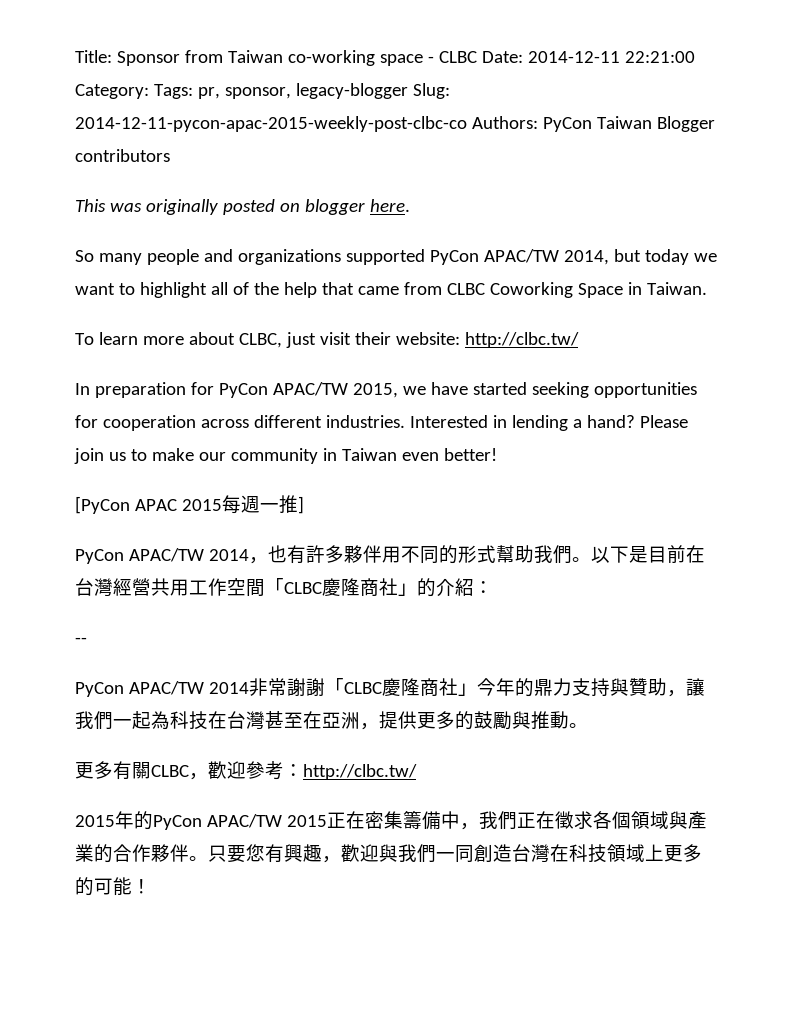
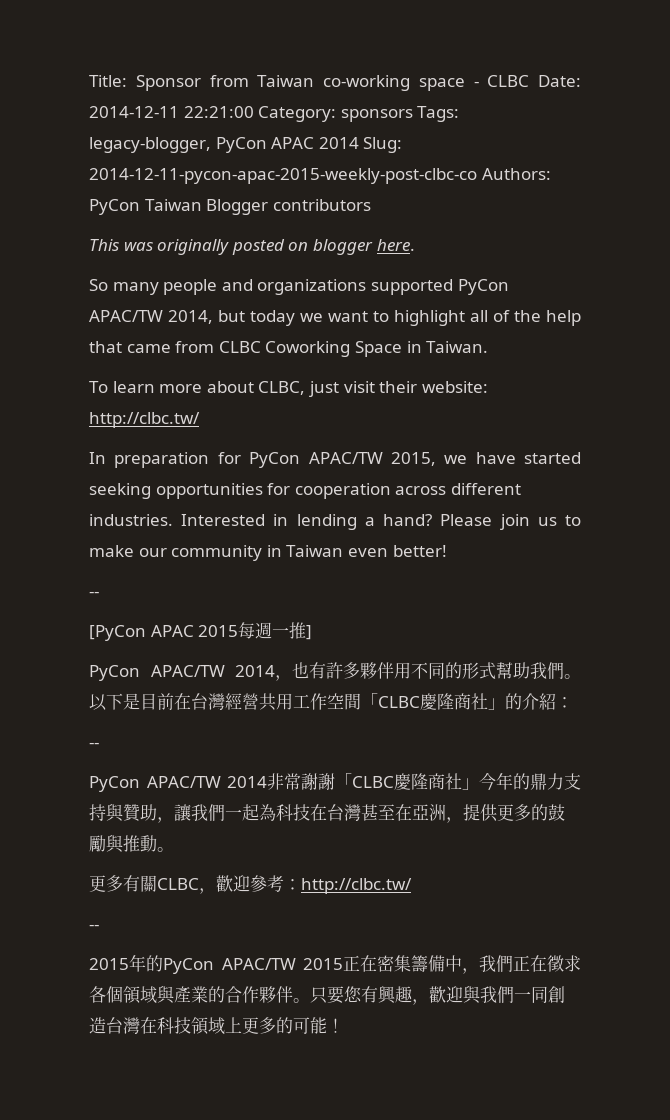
[153,83,408,99] Tags: pr, sponsor, legacy-blogger -> [340,106,460,122] [89,137,359,153] sponsors Tags: legacy-blogger, PyCon APAC 2014
(497, 454) none -> [89,591,99,597] // --
(417, 772) none -> [89,924,99,930] // --

